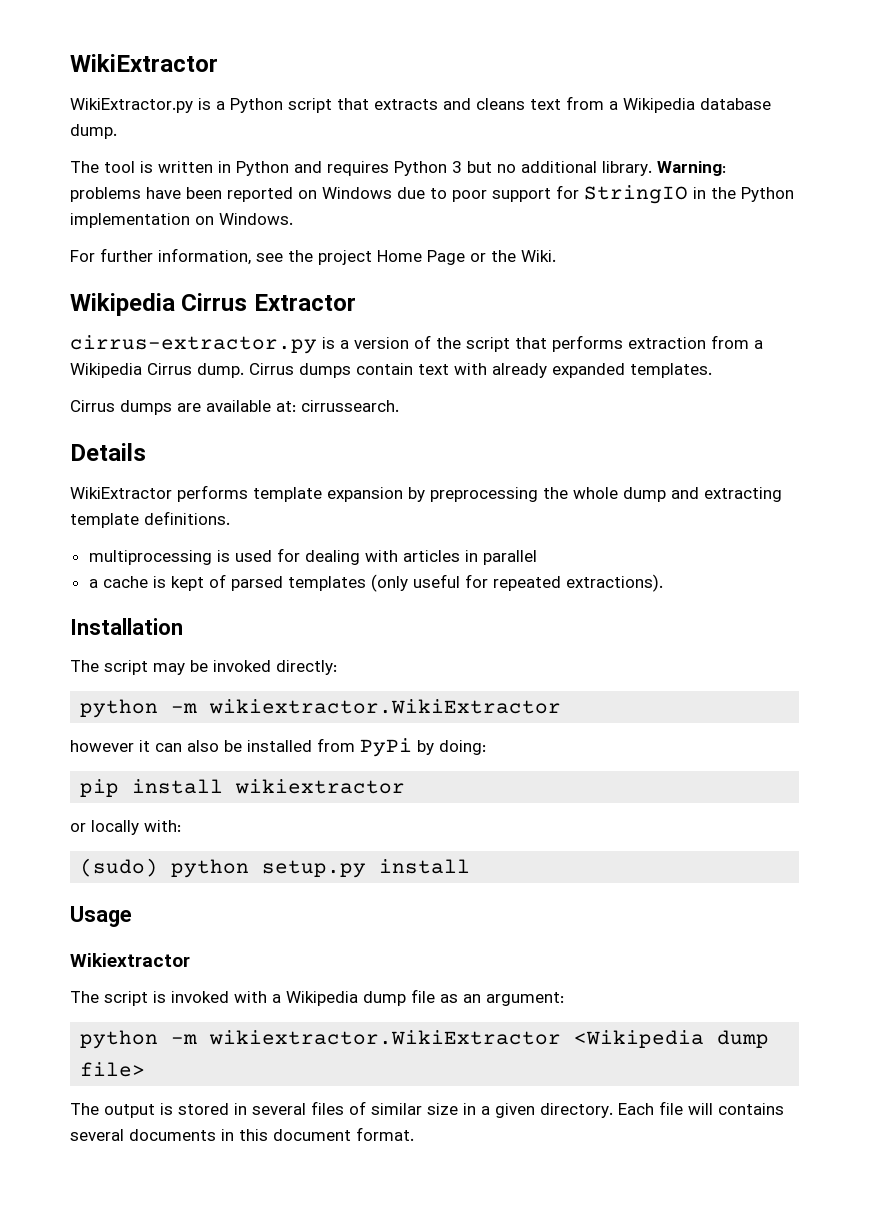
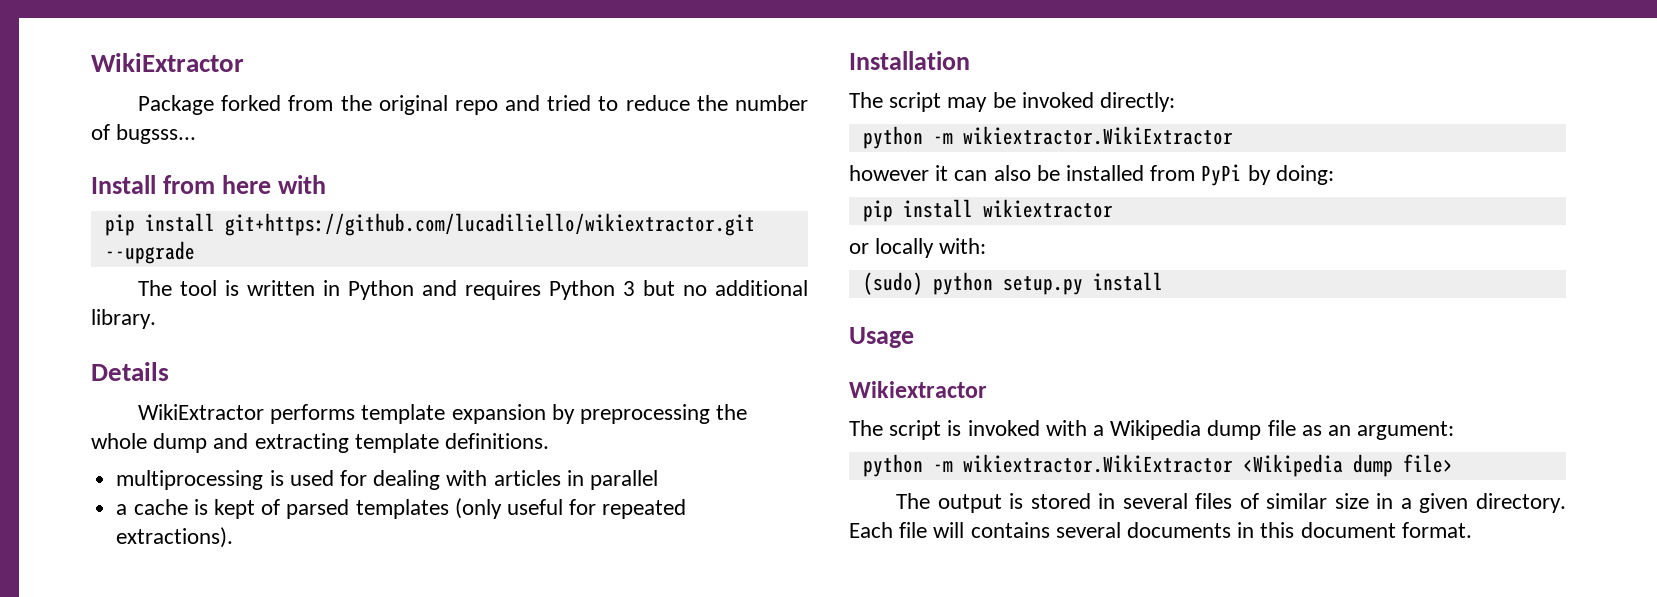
[70,96,771,113] [70,124,117,139] WikiExtractor.py is a Python script that extracts and cleans text from a Wikipedia database dump. -> [137,95,809,115] [91,124,197,144] [91,175,326,194] [104,213,755,236] [104,241,195,264] Package forked from the original repo and tried to reduce the number of bugsss... // Install from here with // pip install git+https://github.com/lucadiliello/wikiextractor.git --upgrade
[657,161,726,176] [70,185,794,204] [70,213,293,228] [70,248,556,265] [70,293,356,316] [70,335,763,354] [70,363,712,378] [70,400,399,415] Warning: problems have been reported on Windows due to poor support for StringIO in the Python implementation on Windows. // For further information, see the project Home Page or the Wiki. // Wikipedia Cirrus Extractor // cirrus-extractor.py is a version of the script that performs extraction from a Wikipedia Cirrus dump. Cirrus dumps contain text with already expanded templates. // Cirrus dumps are available at: cirrussearch. -> (156, 319) none

